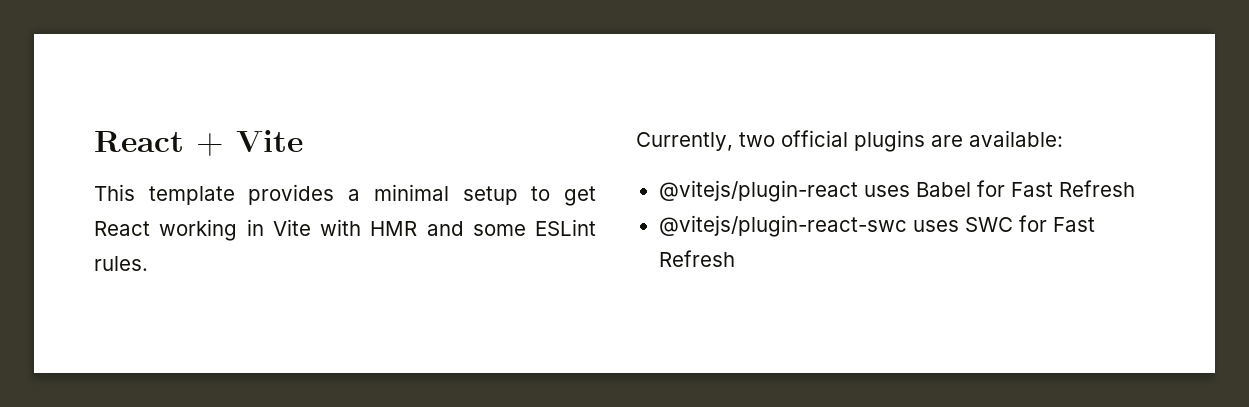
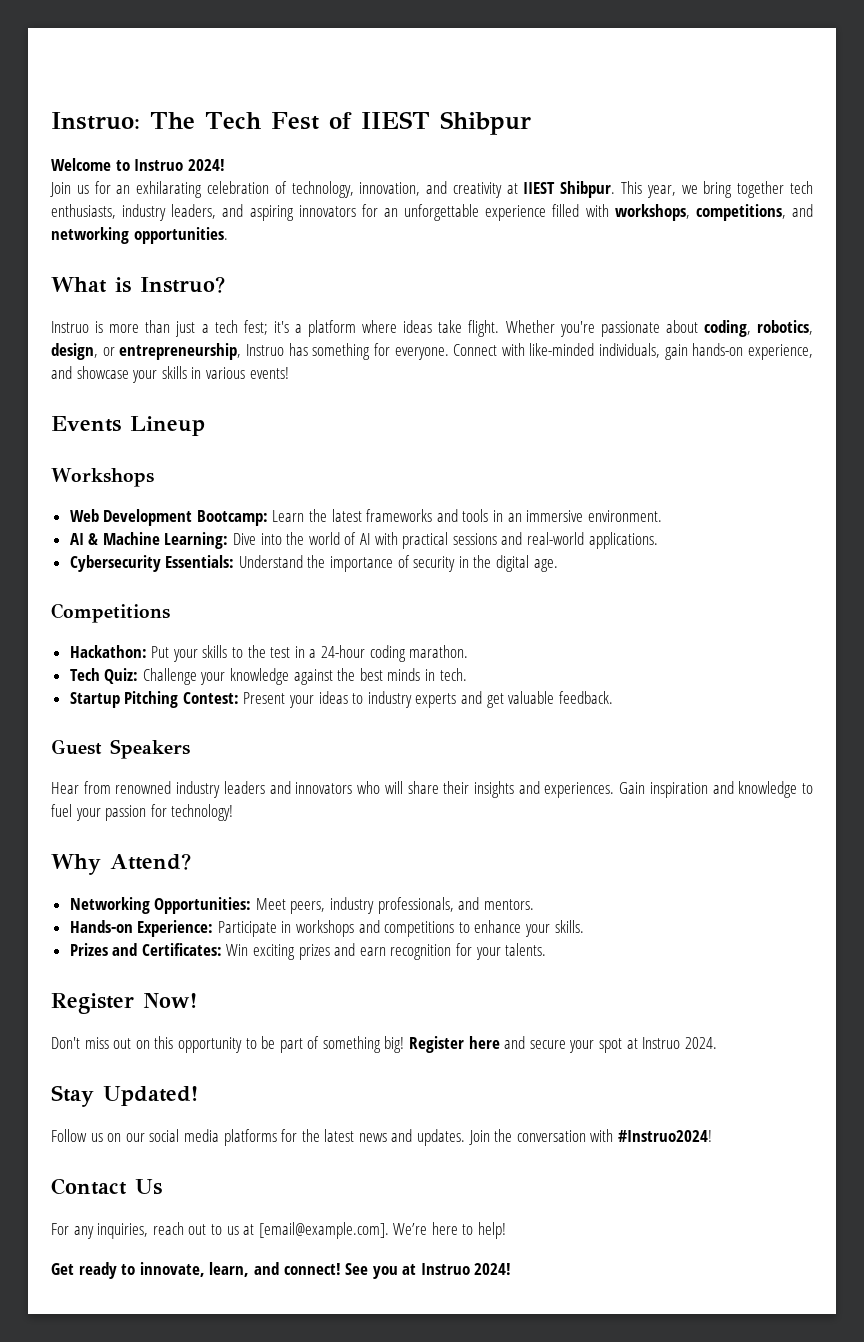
[94,130,303,156] [94,184,596,206] [94,219,596,241] [94,256,148,271] [636,130,1063,152] [658,180,1135,202] [658,215,1095,237] [658,250,735,267] React + Vite // This template provides a minimal setup to get React working in Vite with HMR and some ESLint rules. // Currently, two official plugins are available: // @vitejs/plugin-react uses Babel for Fast Refresh // @vitejs/plugin-react-swc uses SWC for Fast Refresh -> [51,111,531,135] [51,158,225,171] [50,181,813,198] [51,204,813,221] [51,227,228,244] [51,276,225,293] [51,320,814,337] [51,343,813,360] [51,366,289,383] [51,416,205,436] [51,468,154,487] [69,509,662,526] [69,532,658,549] [69,555,558,572] [51,603,170,623] [69,645,469,662] [69,668,467,685] [69,691,613,708] [51,739,190,759] [51,781,813,798] [51,804,234,821] [51,853,191,875] [69,897,534,914] [69,920,584,937] [69,943,547,960] [51,993,197,1014] [51,1036,717,1053] [51,1085,198,1107] [51,1129,713,1146] [51,1178,162,1195] [51,1222,507,1239] [51,1262,512,1279] Instruo: The Tech Fest of IIEST Shibpur // Welcome to Instruo 2024! // Join us for an exhilarating celebration of technology, innovation, and creativity at IIEST Shibpur. This year, we bring together tech enthusiasts, industry leaders, and aspiring innovators for an unforgettable experience filled with workshops, competitions, and networking opportunities. // What is Instruo? // Instruo is more than just a tech fest; it's a platform where ideas take flight. Whether you're passionate about coding, robotics, design, or entrepreneurship, Instruo has something for everyone. Connect with like-minded individuals, gain hands-on experience, and showcase your skills in various events! // Events Lineup // Workshops // Web Development Bootcamp: Learn the latest frameworks and tools in an immersive environment. // AI & Machine Learning: Dive into the world of AI with practical sessions and real-world applications. // Cybersecurity Essentials: Understand the importance of security in the digital age. // Competitions // Hackathon: Put your skills to the test in a 24-hour coding marathon. // Tech Quiz: Challenge your knowledge against the best minds in tech. // Startup Pitching Contest: Present your ideas to industry experts and get valuable feedback. // Guest Speakers // Hear from renowned industry leaders and innovators who will share their insights and experiences. Gain inspiration and knowledge to fuel your passion for technology! // Why Attend? // Networking Opportunities: Meet peers, industry professionals, and mentors. // Hands-on Experience: Participate in workshops and competitions to enhance your skills. // Prizes and Certificates: Win exciting prizes and earn recognition for your talents. // Register Now! // Don't miss out on this opportunity to be part of something big! Register here and secure your spot at Instruo 2024. // Stay Updated! // Follow us on our social media platforms for the latest news and updates. Join the conversation with #Instruo2024! // Contact Us // For any inquiries, reach out to us at [email@example.com]. We’re here to help! // Get ready to innovate, learn, and connect! See you at Instruo 2024!

